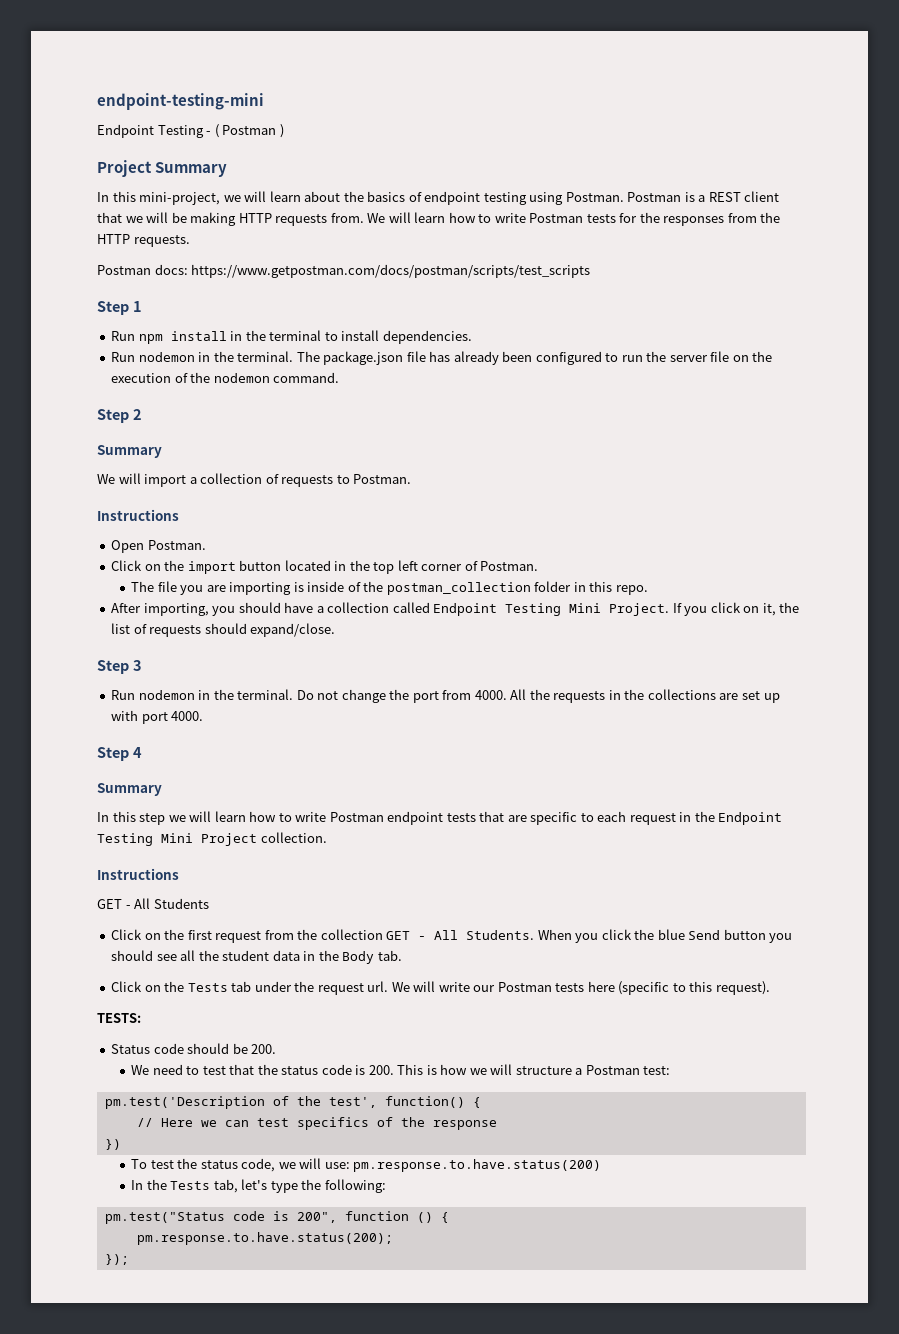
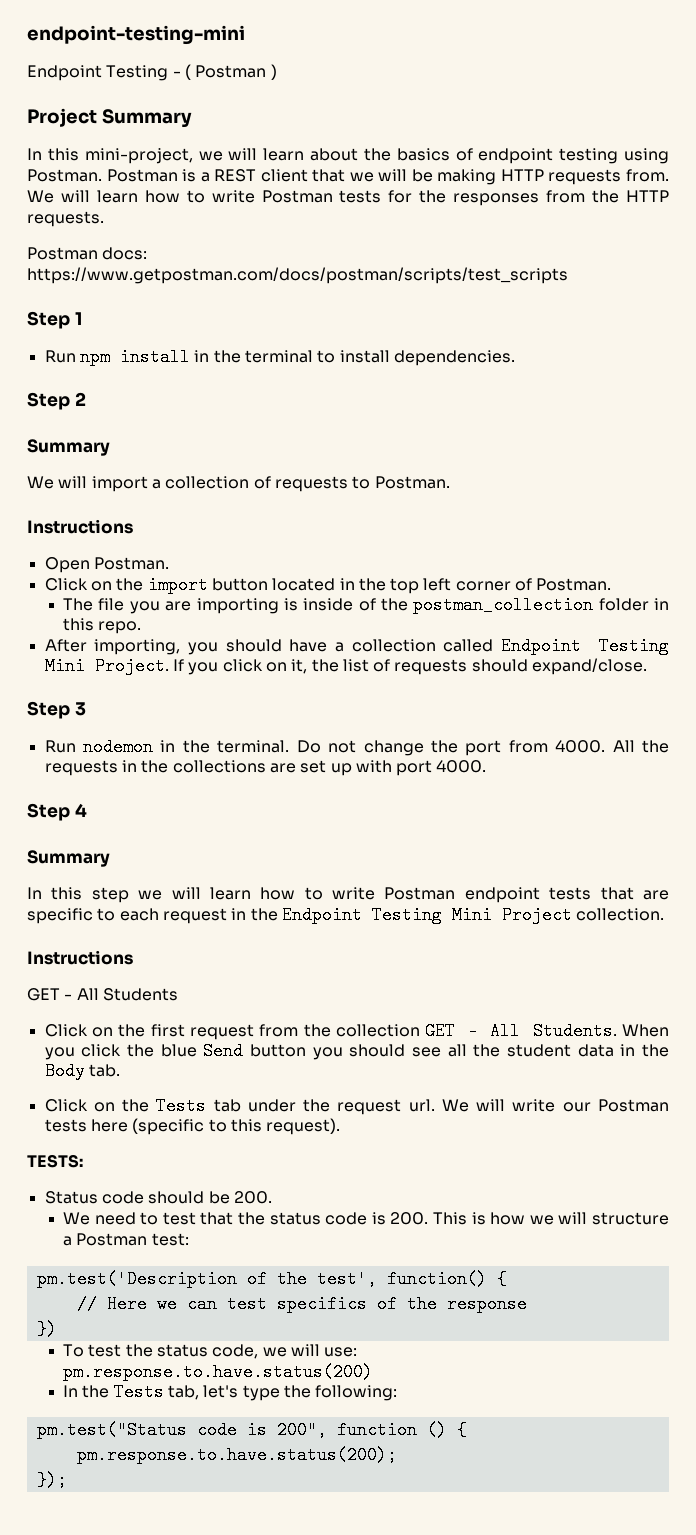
[111,351,773,365] [111,372,340,383] // Run nodemon in the terminal. The package.json file has already been configured to run the server file on the execution of the nodemon command. -> (515, 358) none

